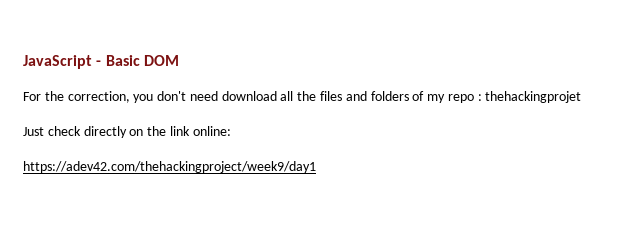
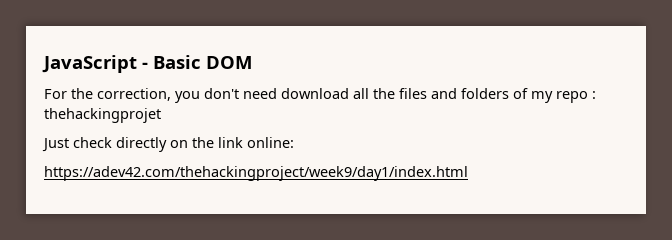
[23,161,316,173] https://adev42.com/thehackingproject/week9/day1 -> [44,166,468,181] https://adev42.com/thehackingproject/week9/day1/index.html

